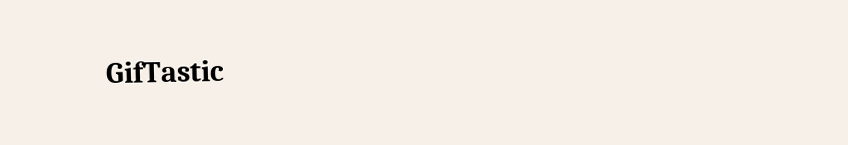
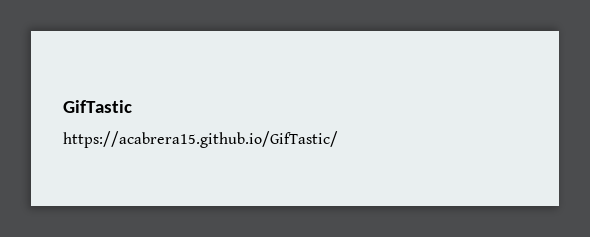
(225, 71) none -> [63,131,338,148] // https://acabrera15.github.io/GifTastic/

